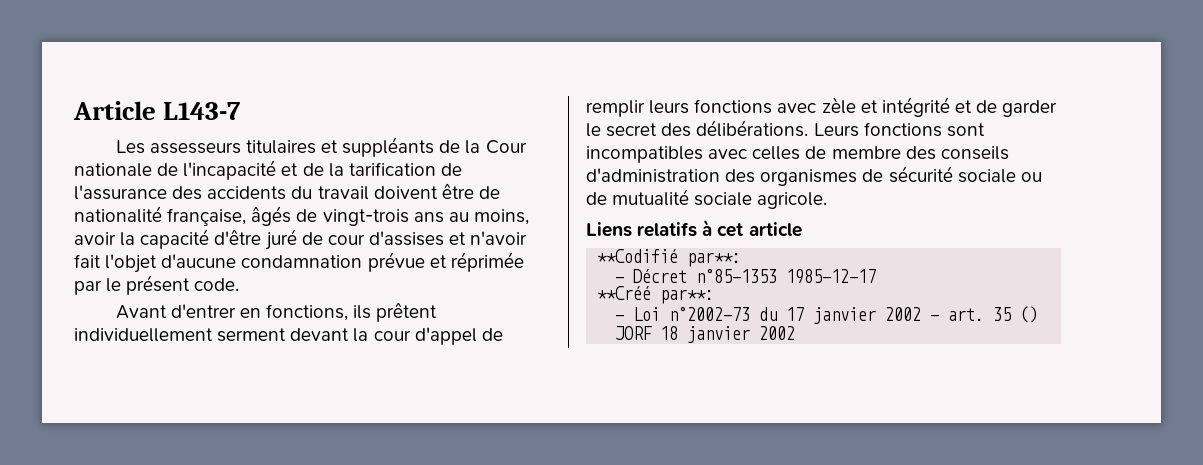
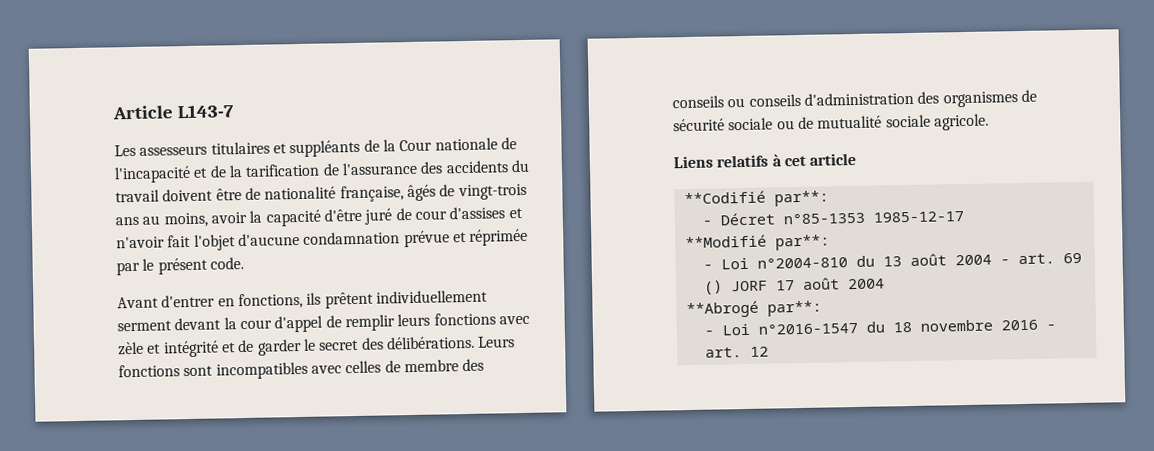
(1009, 153) none -> [727,93,801,108] ou conseils
[597,286,715,304] [615,307,1012,324] **Créé par**: // - Loi n°2002-73 du 17 janvier 2002 - art. 35 -> [684,234,830,251] [702,252,1082,270] **Modifié par**: // - Loi n°2004-810 du 13 août 2004 - art. 69
[660,326,796,343] 18 janvier 2002 -> [775,277,885,291] [685,300,822,319] [703,319,1056,336] [704,346,769,358] 17 août 2004 // **Abrogé par**: // - Loi n°2016-1547 du 18 novembre 2016 - art. 12

